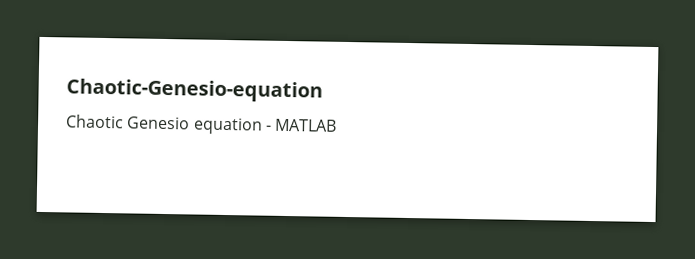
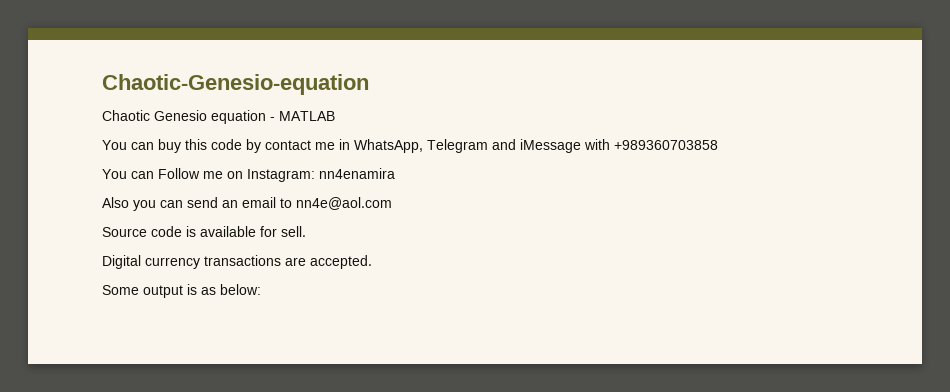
(338, 125) none -> [102,139,718,153] [102,168,395,182] [102,197,392,211] [102,226,306,237] [102,255,372,269] [102,284,261,298] // You can buy this code by contact me in WhatsApp, Telegram and iMessage with +989360703858 // You can Follow me on Instagram: nn4enamira // Also you can send an email to nn4e@aol.com // Source code is available for sell. // Digital currency transactions are accepted. // Some output is as below:

